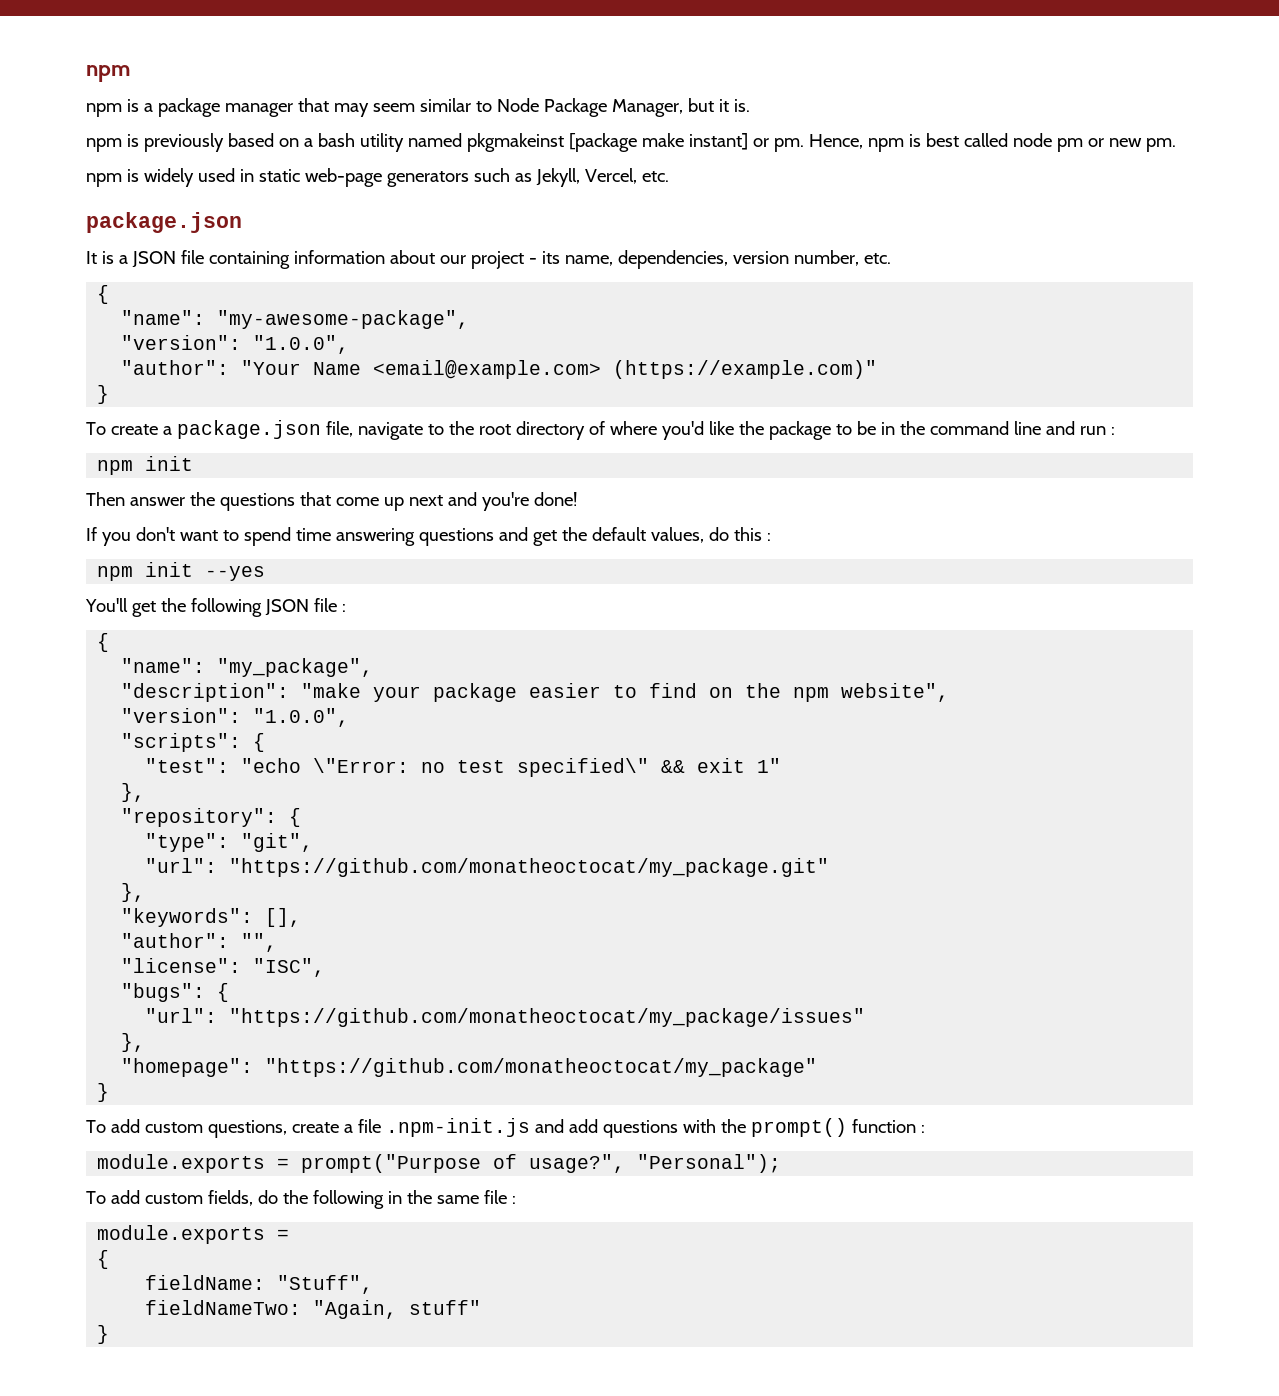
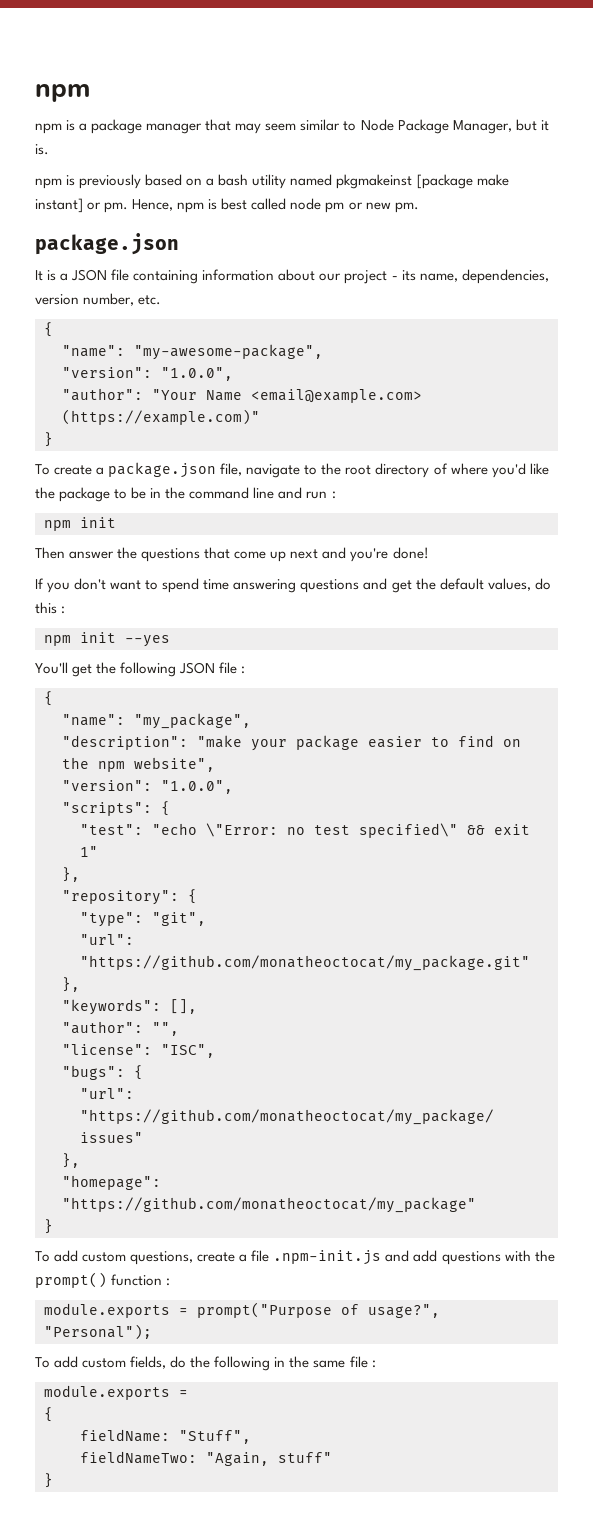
[86,168,669,187] // npm is widely used in static web-page generators such as Jekyll, Vercel, etc. -> (419, 207) none

